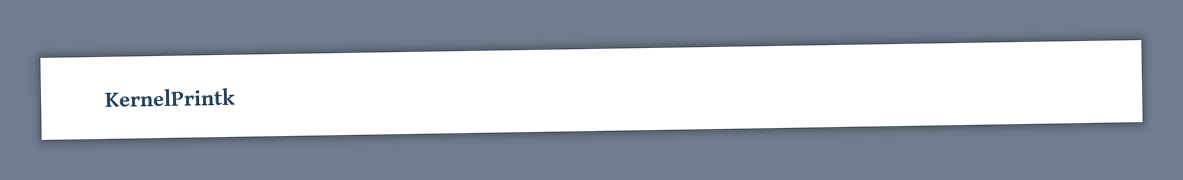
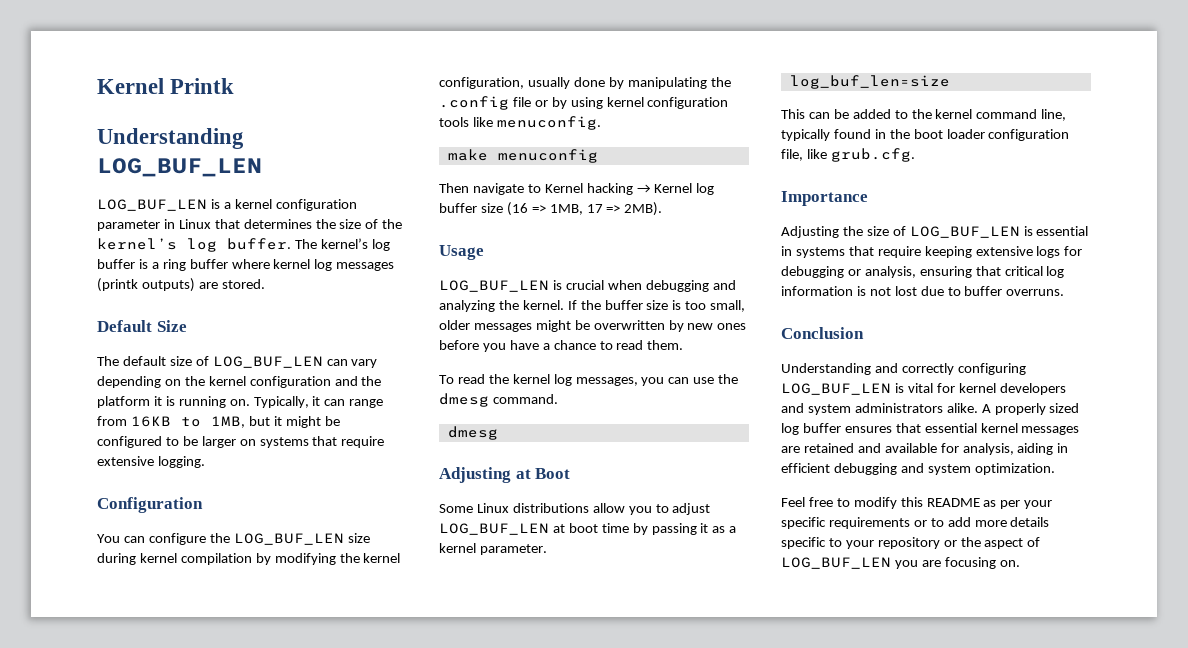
[104,87,236,107] KernelPrintk -> [97,78,235,94] [97,128,244,149] [97,158,262,177] [97,199,357,211] [97,219,403,231] [97,238,390,252] [97,259,395,271] [97,278,265,292] [97,320,187,332] [97,356,378,368] [97,376,382,388] [97,396,384,408] [97,416,340,428] [97,436,385,448] [97,456,205,468] [97,497,203,513] [97,533,370,545] [97,553,401,565] [439,77,731,89] [439,96,729,110] [439,116,601,130] [447,149,598,163] [439,183,715,195] [439,202,663,216] [439,245,484,260] [439,280,736,292] [439,300,746,312] [439,320,747,332] [439,340,684,352] [439,374,739,386] [439,393,558,407] [447,426,498,440] [439,467,571,483] [439,503,711,515] [439,523,737,535] [439,543,547,555] [789,75,950,89] [781,109,1067,121] [781,129,1070,141] [781,148,915,162] [781,191,868,206] [781,226,1089,238] [781,246,1083,258] [781,266,1065,278] [781,286,1065,296] [781,327,864,339] [781,363,1026,375] [781,383,1066,395] [781,403,1080,415] [781,423,1080,435] [781,443,1069,455] [781,463,1055,475] [781,497,1053,509] [781,517,1050,529] [781,537,1041,549] [781,557,1020,569] Kernel Printk // Understanding LOG_BUF_LEN // LOG_BUF_LEN is a kernel configuration parameter in Linux that determines the size of the kernel’s log buffer. The kernel’s log buffer is a ring buffer where kernel log messages (printk outputs) are stored. // Default Size // The default size of LOG_BUF_LEN can vary depending on the kernel configuration and the platform it is running on. Typically, it can range from 16KB to 1MB, but it might be configured to be larger on systems that require extensive logging. // Configuration // You can configure the LOG_BUF_LEN size during kernel compilation by modifying the kernel configuration, usually done by manipulating the .config file or by using kernel configuration tools like menuconfig. // make menuconfig // Then navigate to Kernel hacking → Kernel log buffer size (16 => 1MB, 17 => 2MB). // Usage // LOG_BUF_LEN is crucial when debugging and analyzing the kernel. If the buffer size is too small, older messages might be overwritten by new ones before you have a chance to read them. // To read the kernel log messages, you can use the dmesg command. // dmesg // Adjusting at Boot // Some Linux distributions allow you to adjust LOG_BUF_LEN at boot time by passing it as a kernel parameter. // log_buf_len=size // This can be added to the kernel command line, typically found in the boot loader configuration file, like grub.cfg. // Importance // Adjusting the size of LOG_BUF_LEN is essential in systems that require keeping extensive logs for debugging or analysis, ensuring that critical log information is not lost due to buffer overruns. // Conclusion // Understanding and correctly configuring LOG_BUF_LEN is vital for kernel developers and system administrators alike. A properly sized log buffer ensures that essential kernel messages are retained and available for analysis, aiding in efficient debugging and system optimization. // Feel free to modify this README as per your specific requirements or to add more details specific to your repository or the aspect of LOG_BUF_LEN you are focusing on.

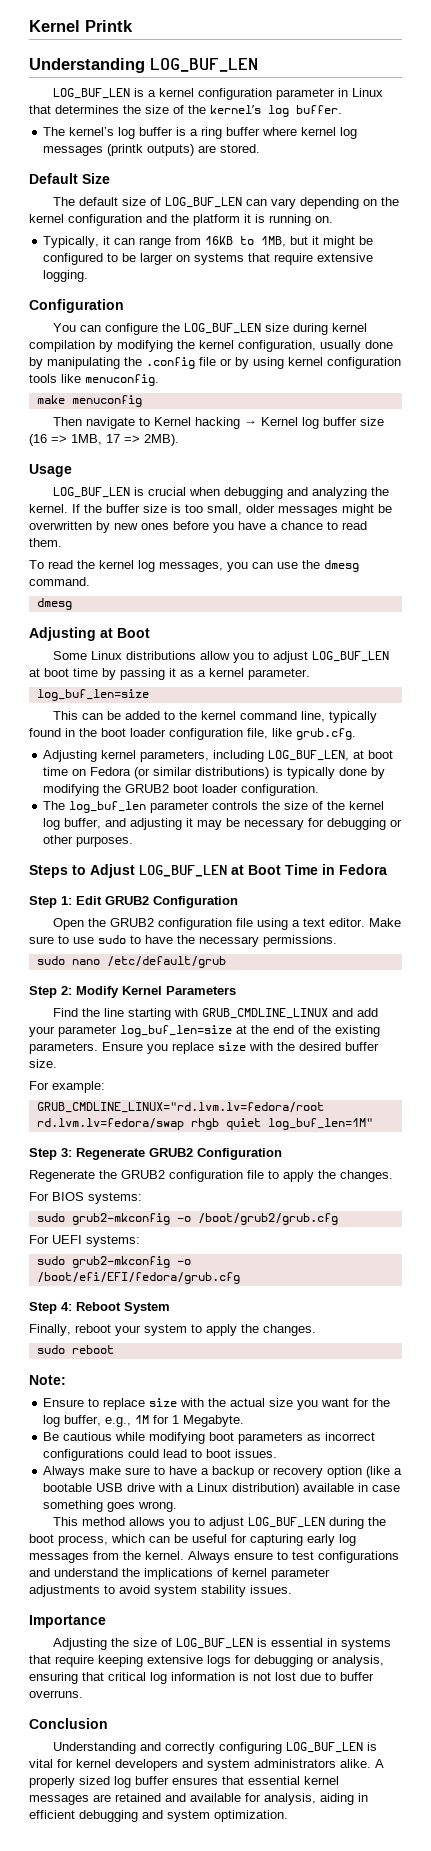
(291, 244) none -> (342, 109) //
(250, 402) none -> (333, 219) //
(915, 155) none -> [43,750,394,762] [43,767,386,779] [43,784,320,796] [43,801,385,813] [43,818,403,830] [43,835,134,847] [29,864,387,878] [29,896,238,908] [53,918,402,930] [29,935,337,947] [36,956,226,968] [29,986,236,998] [53,1008,379,1020] [29,1025,380,1037] [29,1042,379,1054] [29,1059,57,1068] [29,1081,105,1093] [36,1102,324,1113] [36,1118,373,1130] [29,1148,282,1160] [29,1170,393,1182] [29,1192,142,1204] [36,1213,338,1225] [29,1235,140,1247] [36,1256,191,1268] [36,1272,240,1284] [29,1302,170,1314] [29,1324,316,1336] [36,1345,114,1354] [29,1375,66,1385] [43,1398,391,1410] [43,1415,245,1427] [43,1432,376,1444] [43,1449,278,1461] [43,1466,403,1478] [43,1483,401,1495] [43,1500,178,1512] [53,1517,387,1529] [29,1534,356,1546] [29,1551,399,1563] [29,1568,330,1580] [29,1585,292,1597] // Adjusting kernel parameters, including LOG_BUF_LEN, at boot time on Fedora (or similar distributions) is typically done by modifying the GRUB2 boot loader configuration. // The log_buf_len parameter controls the size of the kernel log buffer, and adjusting it may be necessary for debugging or other purposes. // Steps to Adjust LOG_BUF_LEN at Boot Time in Fedora // Step 1: Edit GRUB2 Configuration // Open the GRUB2 configuration file using a text editor. Make sure to use sudo to have the necessary permissions. // sudo nano /etc/default/grub // Step 2: Modify Kernel Parameters // Find the line starting with GRUB_CMDLINE_LINUX and add your parameter log_buf_len=size at the end of the existing parameters. Ensure you replace size with the desired buffer size. // For example: // GRUB_CMDLINE_LINUX="rd.lvm.lv=fedora/root rd.lvm.lv=fedora/swap rhgb quiet log_buf_len=1M" // Step 3: Regenerate GRUB2 Configuration // Regenerate the GRUB2 configuration file to apply the changes. // For BIOS systems: // sudo grub2-mkconfig -o /boot/grub2/grub.cfg // For UEFI systems: // sudo grub2-mkconfig -o /boot/efi/EFI/fedora/grub.cfg // Step 4: Reboot System // Finally, reboot your system to apply the changes. // sudo reboot // Note: // Ensure to replace size with the actual size you want for the log buffer, e.g., 1M for 1 Megabyte. // Be cautious while modifying boot parameters as incorrect configurations could lead to boot issues. // Always make sure to have a backup or recovery option (like a bootable USB drive with a Linux distribution) available in case something goes wrong. // This method allows you to adjust LOG_BUF_LEN during the boot process, which can be useful for capturing early log messages from the kernel. Always ensure to test configurations and understand the implications of kernel parameter adjustments to avoid system stability issues.
[781,497,1053,509] [781,517,1050,529] [781,537,1041,549] [781,557,1020,569] // Feel free to modify this README as per your specific requirements or to add more details specific to your repository or the aspect of LOG_BUF_LEN you are focusing on. -> (288, 1816) none

